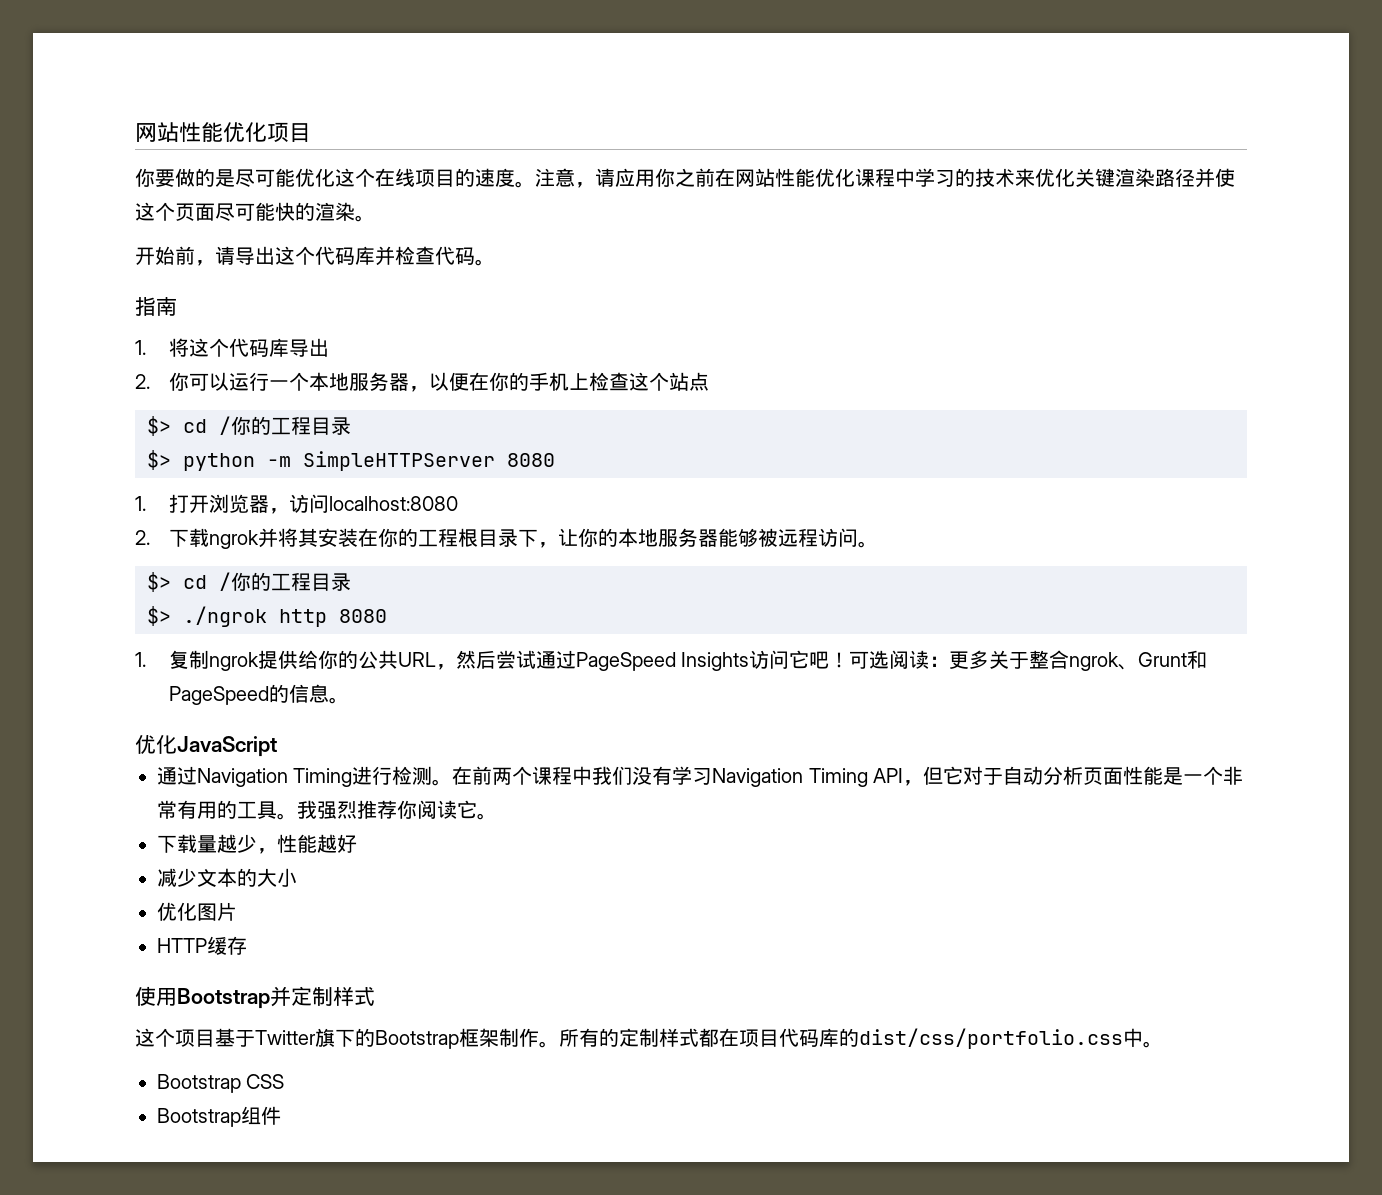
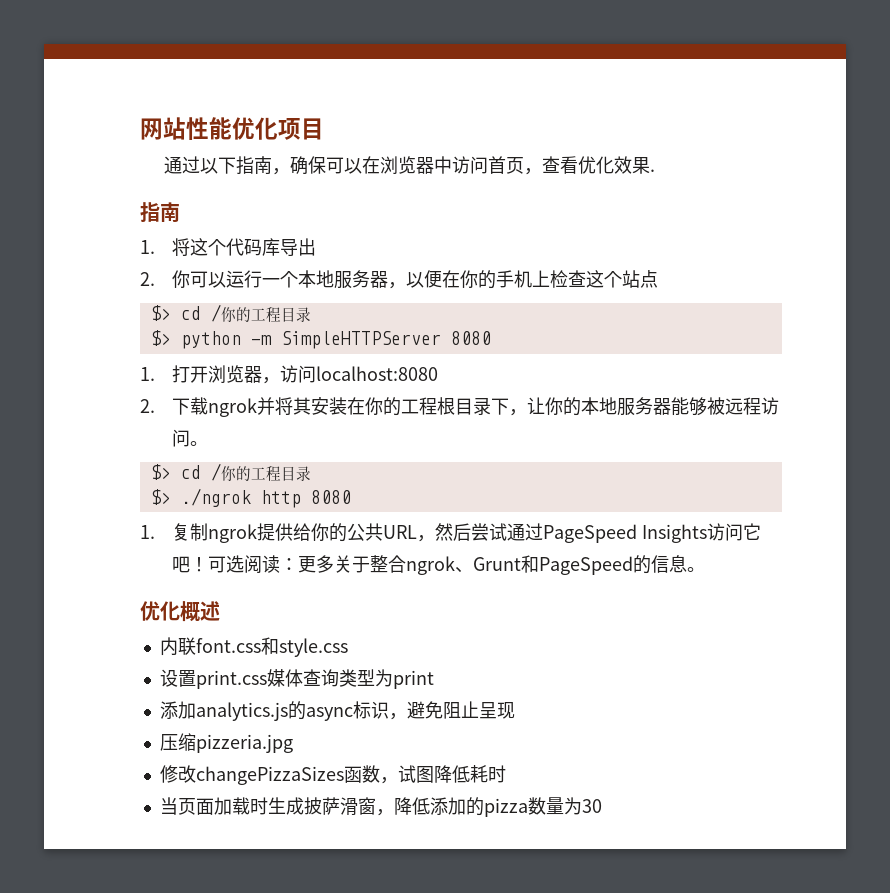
[135,168,1235,188] [135,202,375,222] [135,246,495,266] 你要做的是尽可能优化这个在线项目的速度。注意，请应用你之前在网站性能优化课程中学习的技术来优化关键渲染路径并使这个页面尽可能快的渲染。 // 开始前，请导出这个代码库并检查代码。 -> [163,156,655,175] 通过以下指南，确保可以在浏览器中访问首页，查看优化效果.
[177,736,277,757] [157,766,1244,787] [157,800,497,820] [157,834,357,854] [157,868,297,887] [157,902,237,921] [157,936,247,955] [135,986,375,1009] [135,1028,1163,1049] [157,1074,285,1093] [157,1106,281,1127] JavaScript // 通过Navigation Timing进行检测。在前两个课程中我们没有学习Navigation Timing API，但它对于自动分析页面性能是一个非常有用的工具。我强烈推荐你阅读它。 // 下载量越少，性能越好 // 减少文本的大小 // 优化图片 // HTTP缓存 // 使用Bootstrap并定制样式 // 这个项目基于Twitter旗下的Bootstrap框架制作。所有的定制样式都在项目代码库的dist/css/portfolio.css中。 // Bootstrap CSS // Bootstrap组件 -> [180,601,220,622] [159,637,348,657] [159,669,434,689] [159,701,515,721] [159,733,293,753] [159,765,506,785] [159,797,602,817] 概述 // 内联font.css和style.css // 设置print.css媒体查询类型为print // 添加analytics.js的async标识，避免阻止呈现 // 压缩pizzeria.jpg // 修改changePizzaSizes函数，试图降低耗时 // 当页面加载时生成披萨滑窗，降低添加的pizza数量为30

